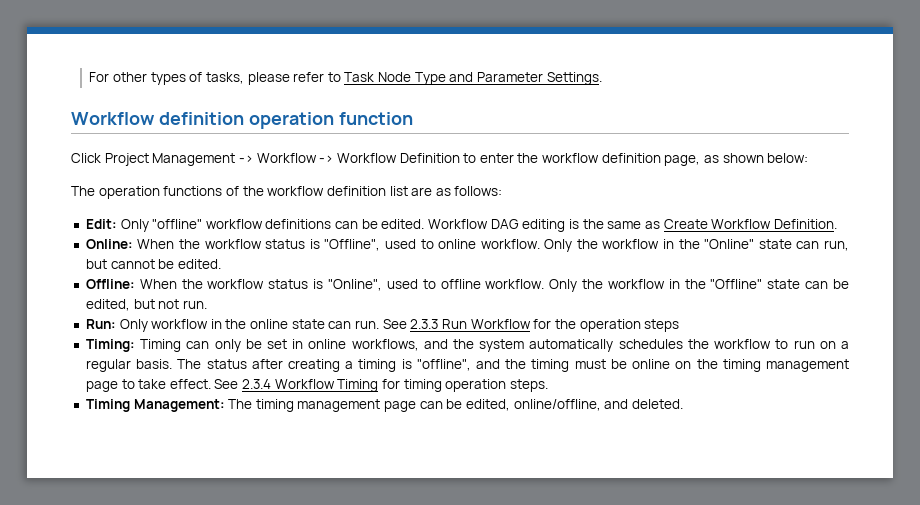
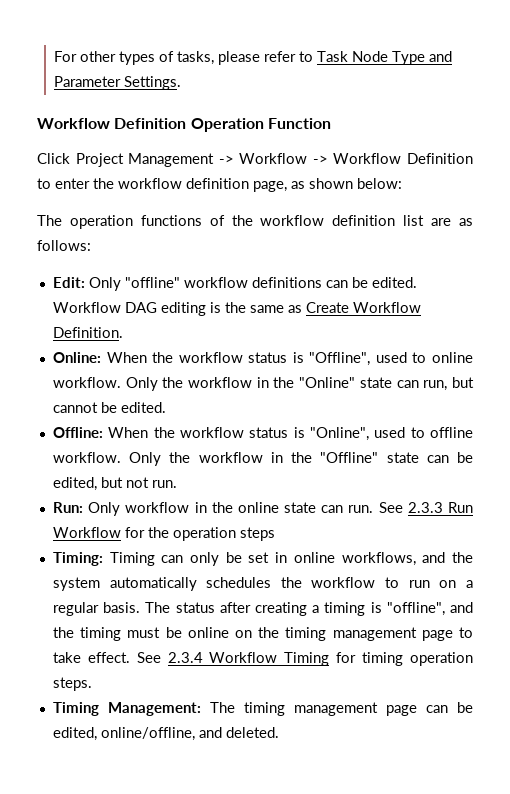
[158,112,413,129] definition operation function -> [114,118,331,132] Definition Operation Function

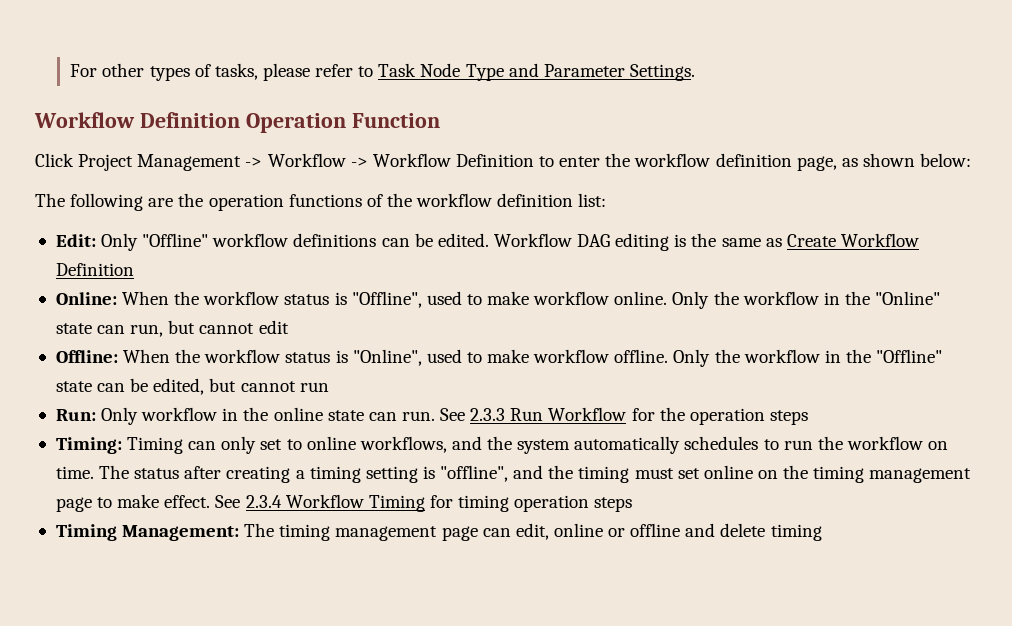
(62, 220) none -> [70,193,204,211] following are the
[403,215,474,226] [37,240,91,251] list are as follows: -> [578,193,607,207] list:
[124,277,180,288] "offline" -> [142,233,209,247] "Offline"
[52,327,123,338] Definition. -> [55,263,134,276] Definition
[432,352,474,363] [52,377,121,388] online workflow. -> [487,291,668,305] make workflow online.
[100,402,166,413] be edited. -> [258,320,289,334] edit
[430,427,474,438] [52,452,121,463] offline workflow. -> [487,349,669,363] make workflow offline.
[125,477,177,488] not run. -> [240,381,329,392] cannot run
[225,552,288,563] be set in -> [260,439,302,450] set to
[280,577,474,588] [52,602,141,616] the workflow to run on a regular basis. -> [763,436,949,450] [55,466,94,479] to run the workflow on time.
(366, 609) none -> [365,466,418,483] setting
[165,627,182,638] be -> [677,468,700,479] set
[52,652,81,663] take -> [117,494,160,508] make
[52,677,92,691] steps. -> [594,497,633,512] steps
[457,702,474,713] [52,727,279,741] be edited, online/offline, and deleted. -> [515,523,822,541] edit, online or offline and delete timing

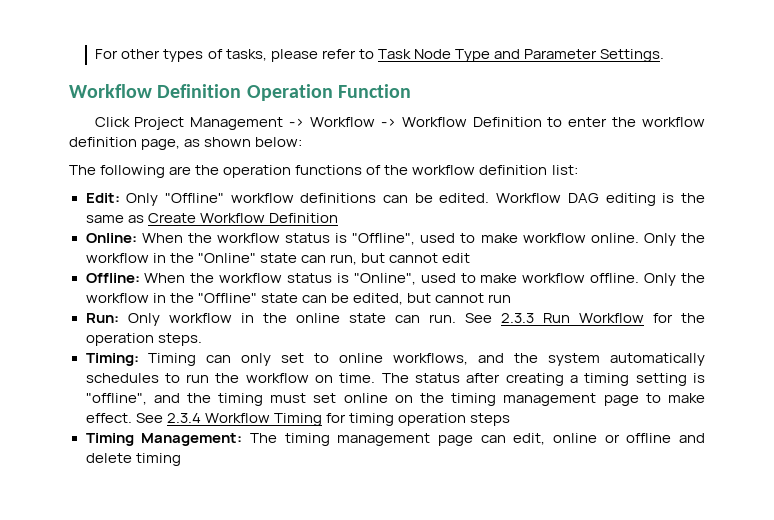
[769,410,808,425] steps -> [157,333,202,346] steps.

